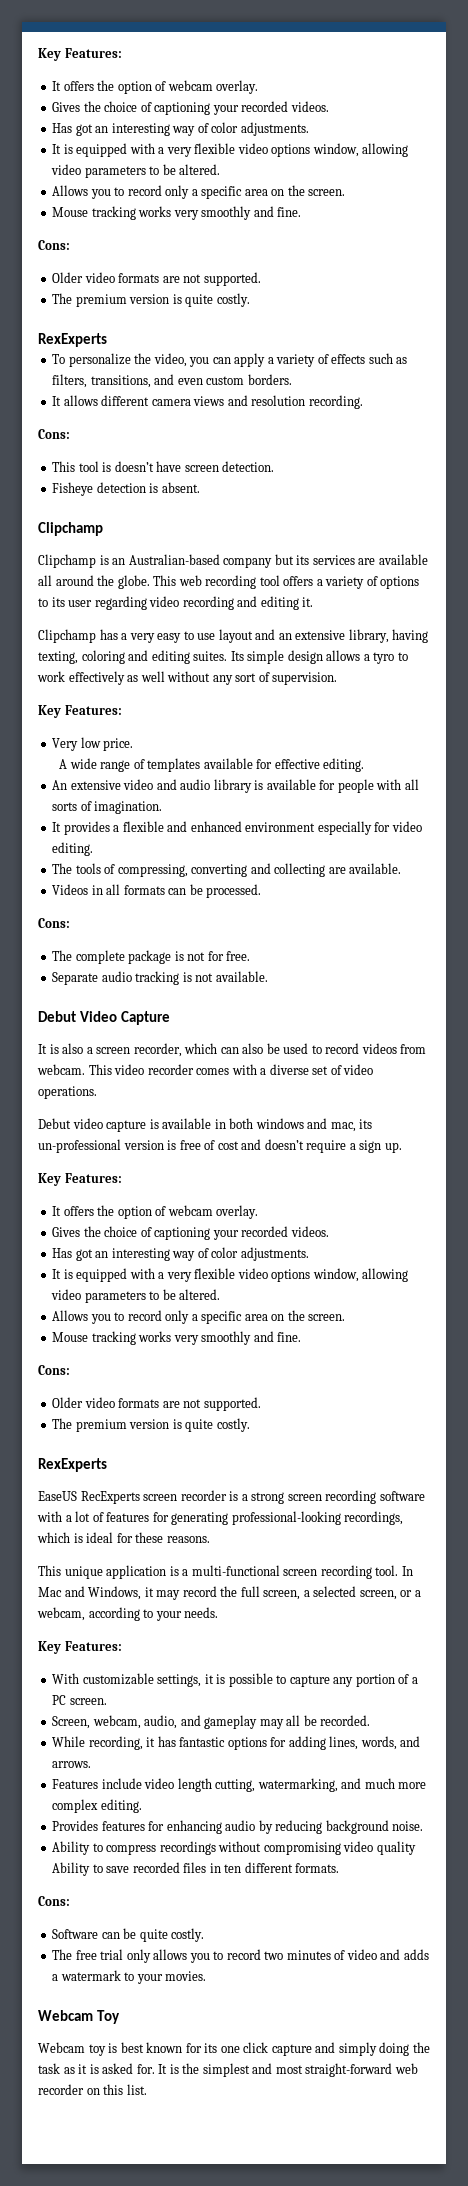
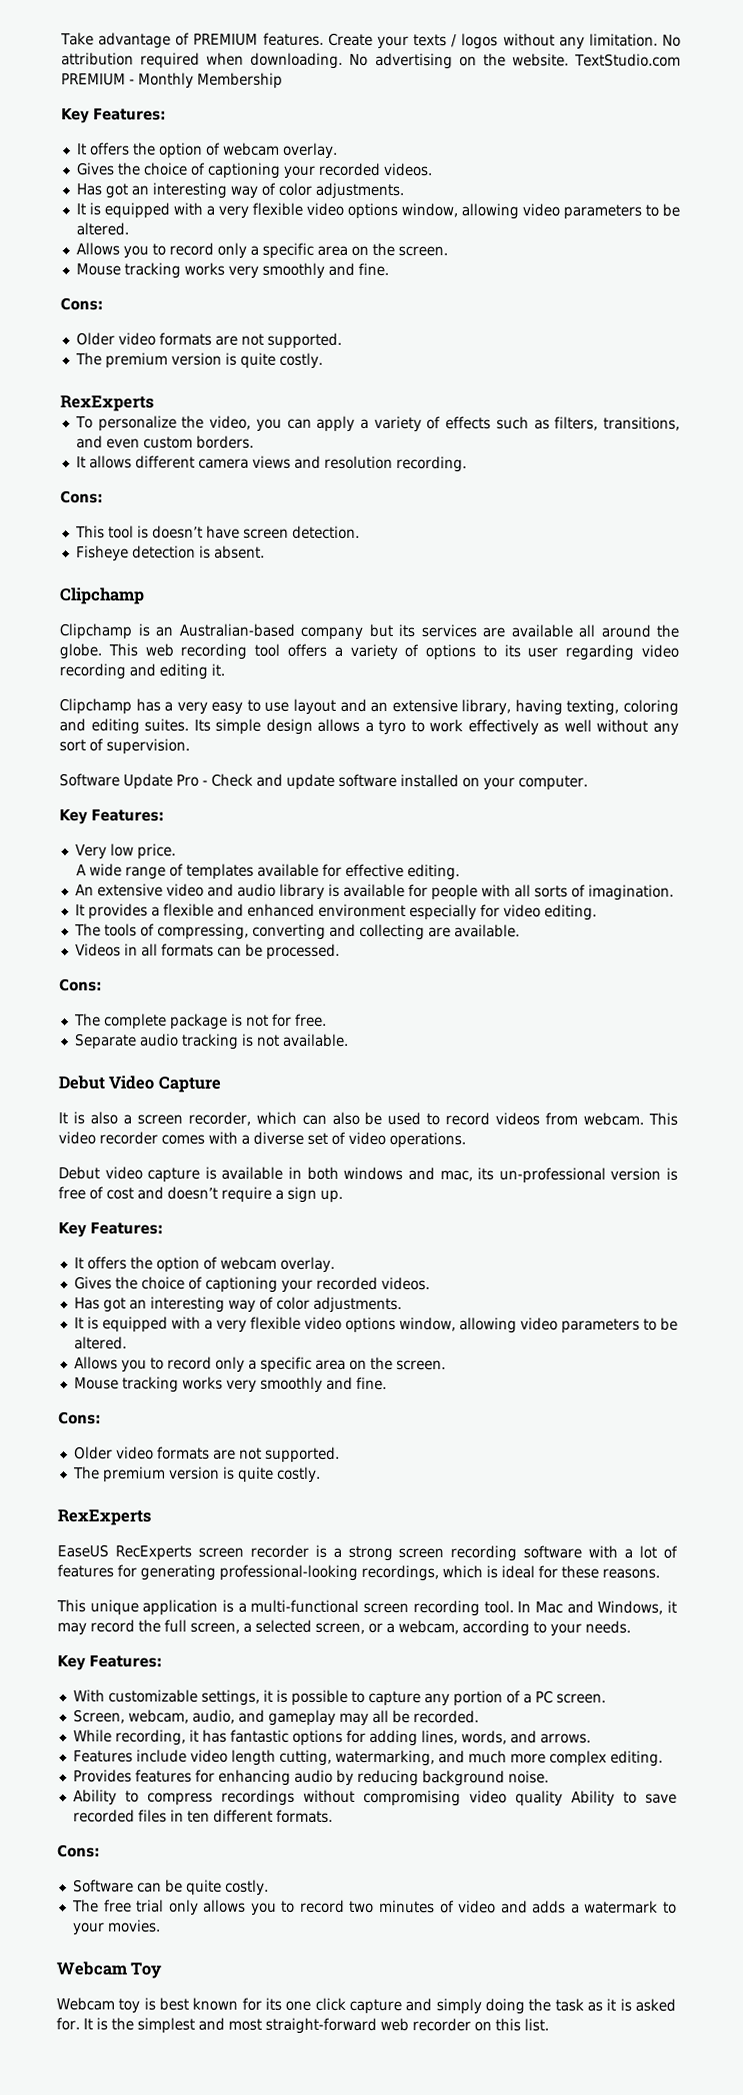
(38, 54) none -> [60,32,682,50] [61,52,682,70] [61,72,283,89] Take advantage of PREMIUM features. Create your texts / logos without any limitation. No attribution required when downloading. No advertising on the website. TextStudio.com PREMIUM - Monthly Membership //
(338, 678) none -> [59,773,588,791] // Software Update Pro - Check and update software installed on your computer.

